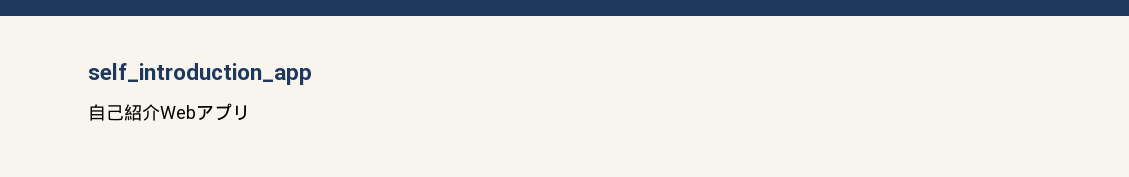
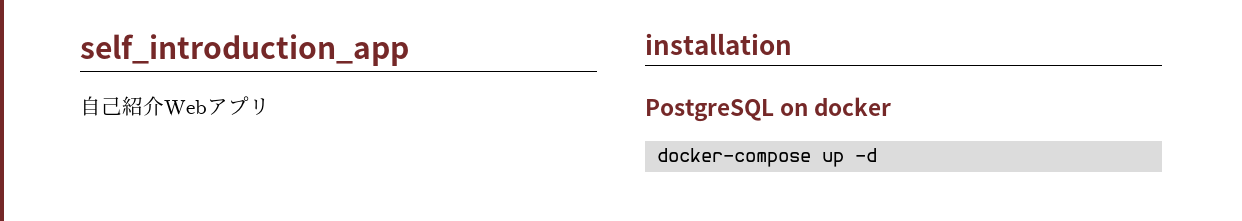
(250, 113) none -> [645,33,792,55] [645,97,892,122] [657,148,878,167] // installation // PostgreSQL on docker // docker-compose up -d

